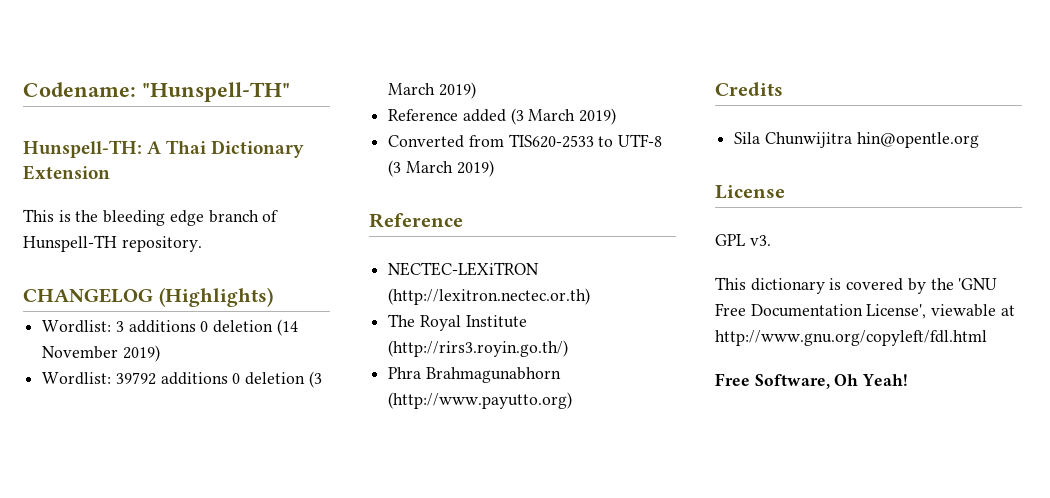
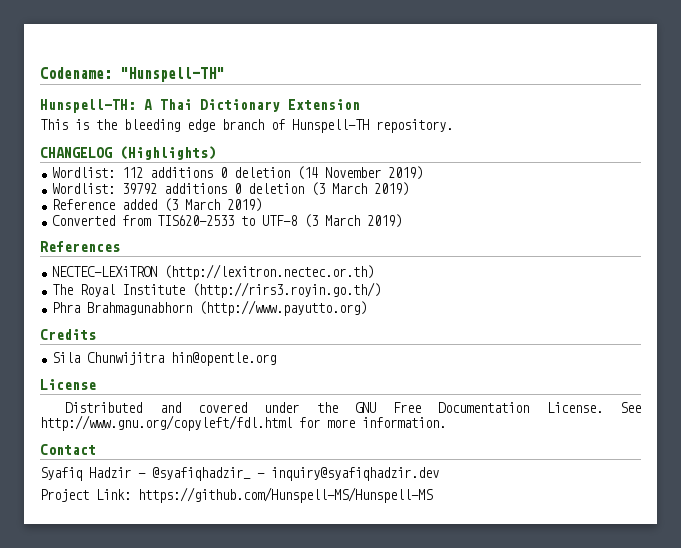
[115,321,124,332] 3 -> [122,167,144,178] 112
[369,213,463,228] Reference -> [40,241,120,252] References
[715,234,771,246] [715,277,998,294] [715,303,1015,319] [715,330,987,346] [715,373,909,389] GPL v3. // This dictionary is covered by the 'GNU Free Documentation License', viewable at http://www.gnu.org/copyleft/fdl.html // Free Software, Oh Yeah! -> [65,402,641,413] [40,415,446,431] [40,444,96,455] [40,467,439,481] [40,487,433,503] Distributed and covered under the GNU Free Documentation License. See http://www.gnu.org/copyleft/fdl.html for more information. // Contact // Syafiq Hadzir - @syafiqhadzir_ - inquiry@syafiqhadzir.dev // Project Link: https://github.com/Hunspell-MS/Hunspell-MS

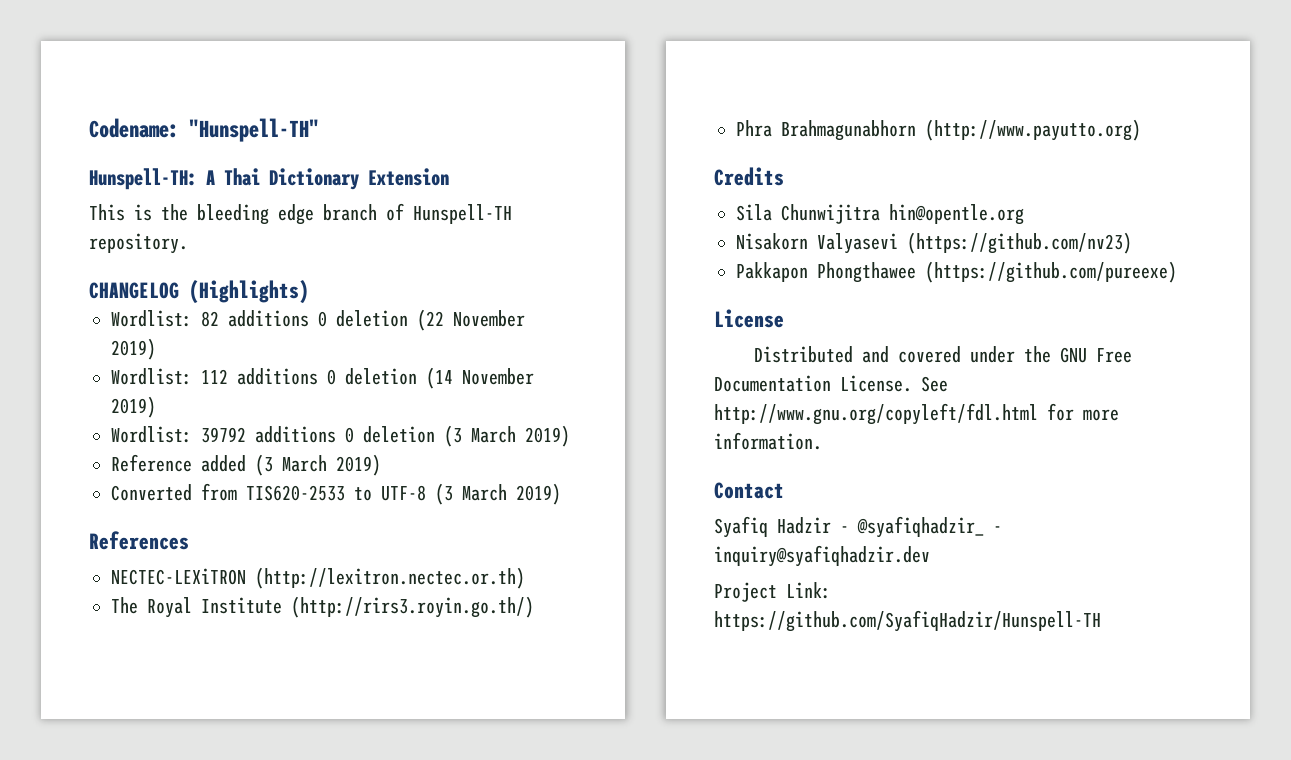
(216, 153) none -> [111,309,525,331] [111,338,156,360] // Wordlist: 82 additions 0 deletion (22 November 2019)
(277, 359) none -> [736,232,1132,254] [736,261,1177,283] // Nisakorn Valyasevi (https://github.com/nv23) // Pakkapon Phongthawee (https://github.com/pureexe)
[138,487,433,503] https://github.com/Hunspell-MS/Hunspell-MS -> [714,610,1101,632] https://github.com/SyafiqHadzir/Hunspell-TH

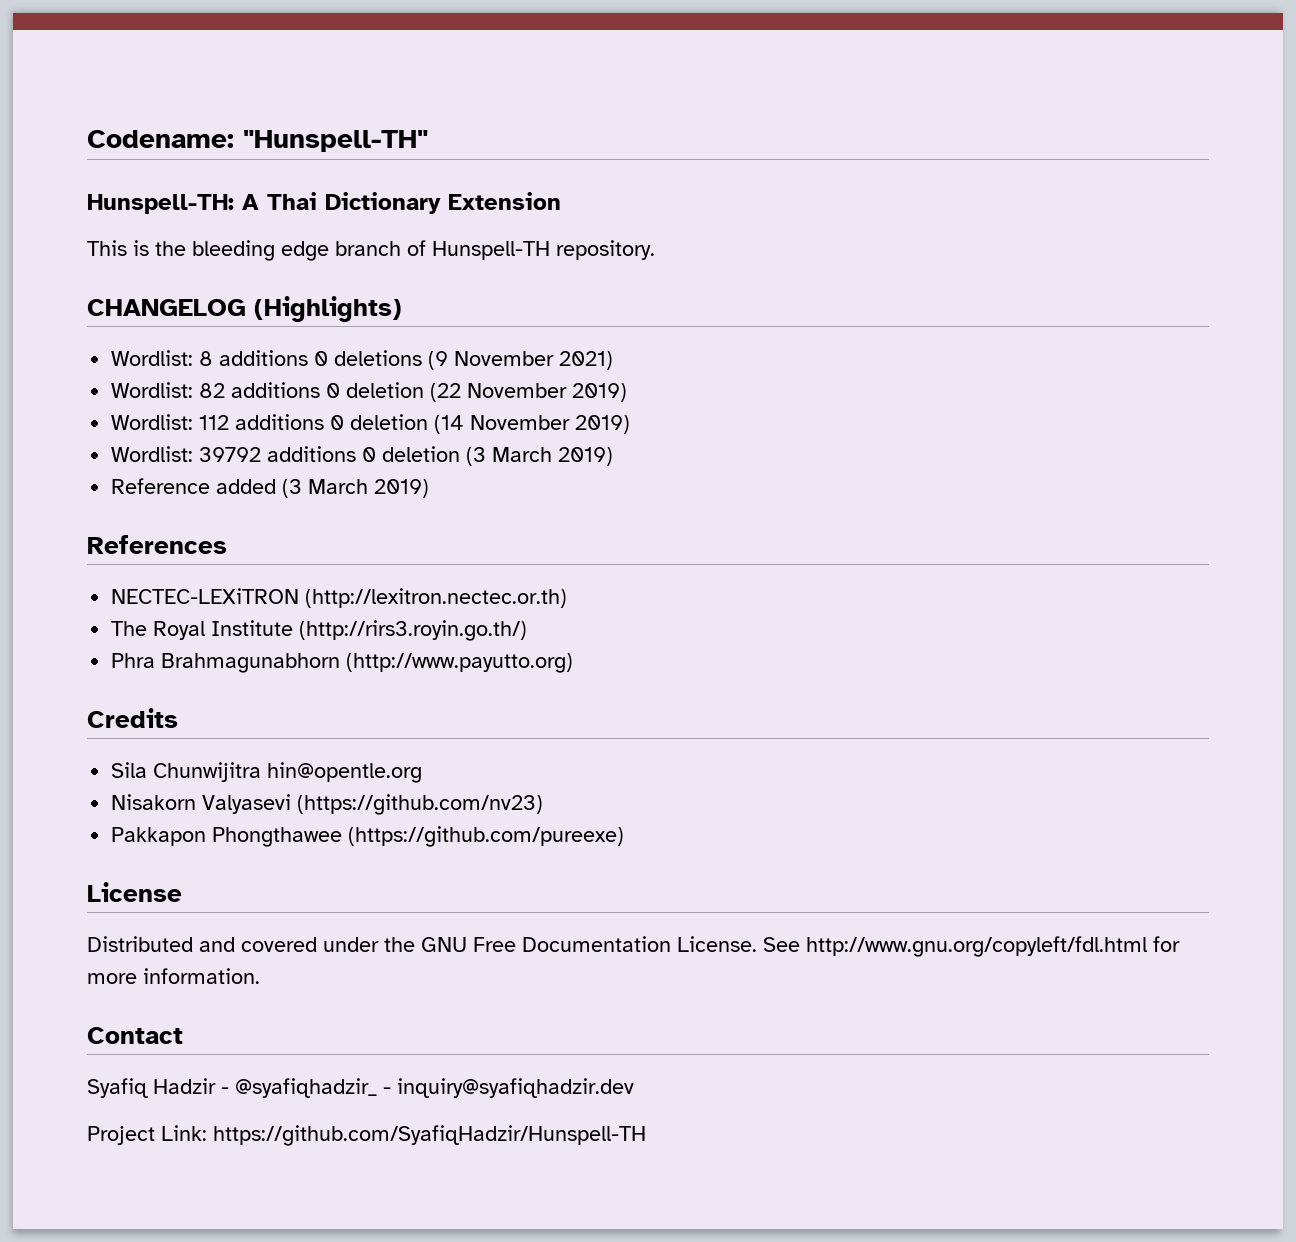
(309, 292) none -> [111,350,614,370] // Wordlist: 8 additions 0 deletions (9 November 2021)
[111,483,561,505] // Converted from TIS620-2533 to UTF-8 (3 March 2019) -> (430, 488) none

